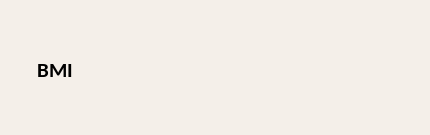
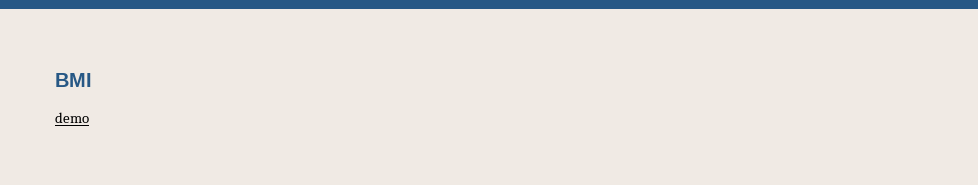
(73, 70) none -> [55,112,89,123] // demo

